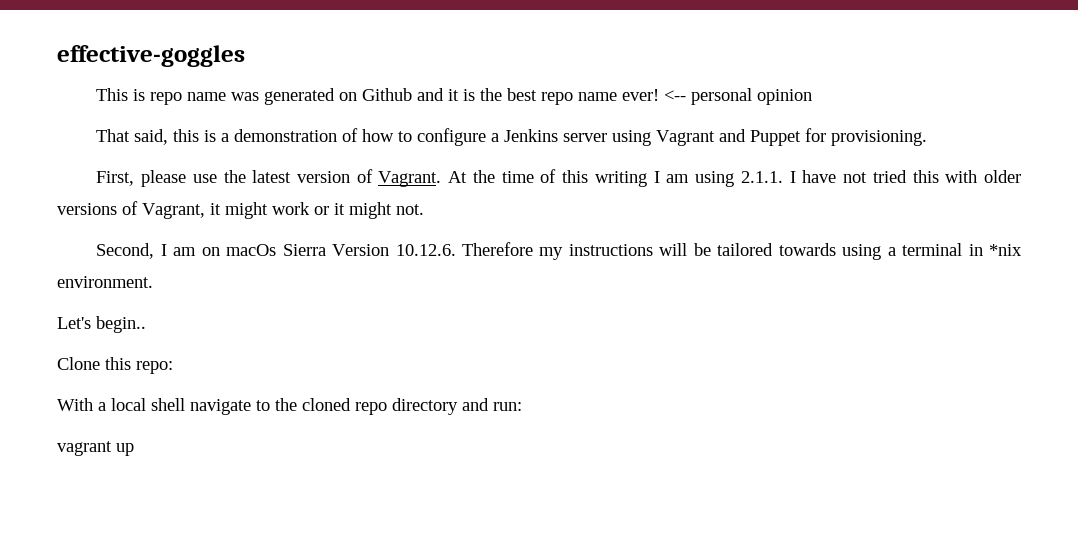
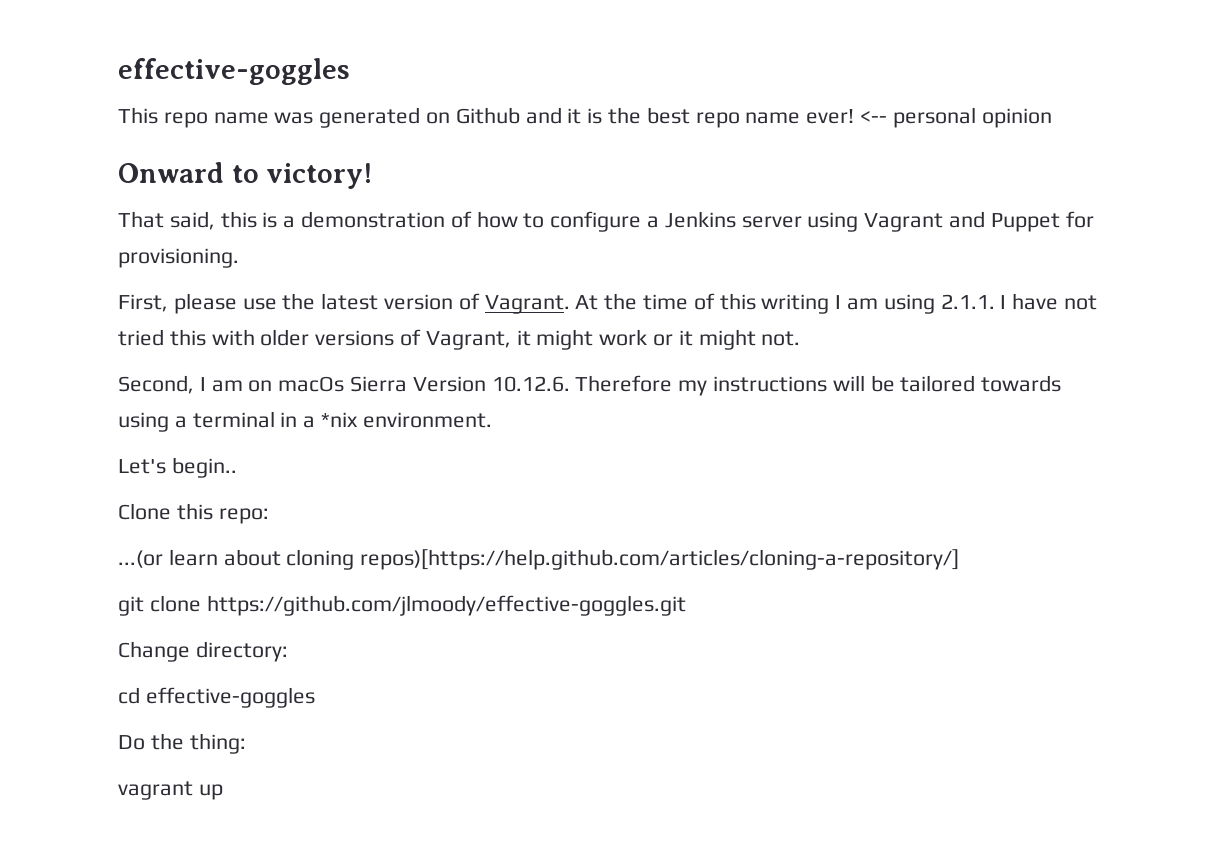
[133,89,146,101] is -> (158, 115) none
(813, 97) none -> [118,162,373,189] // Onward to victory!
(983, 250) none -> [303,416,316,428] a
[57,398,522,415] With a local shell navigate to the cloned repo directory and run: -> [118,549,960,570] [118,595,686,616] [118,641,288,662] [118,687,315,708] [118,733,246,754] ...(or learn about cloning repos)[https://help.github.com/articles/cloning-a-repository/] // git clone https://github.com/jlmoody/effective-goggles.git // Change directory: // cd effective-goggles // Do the thing:

